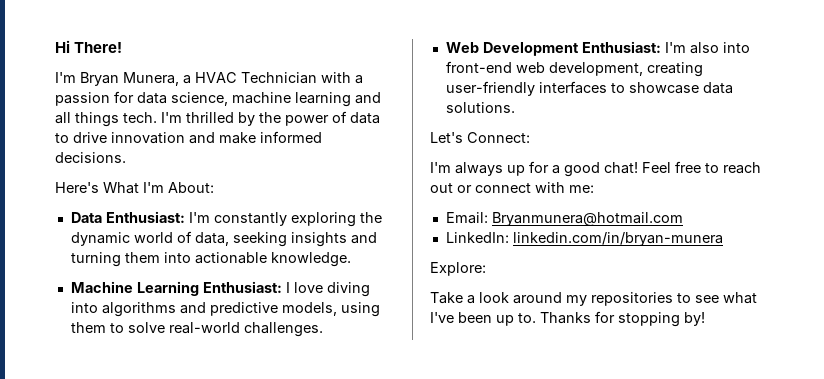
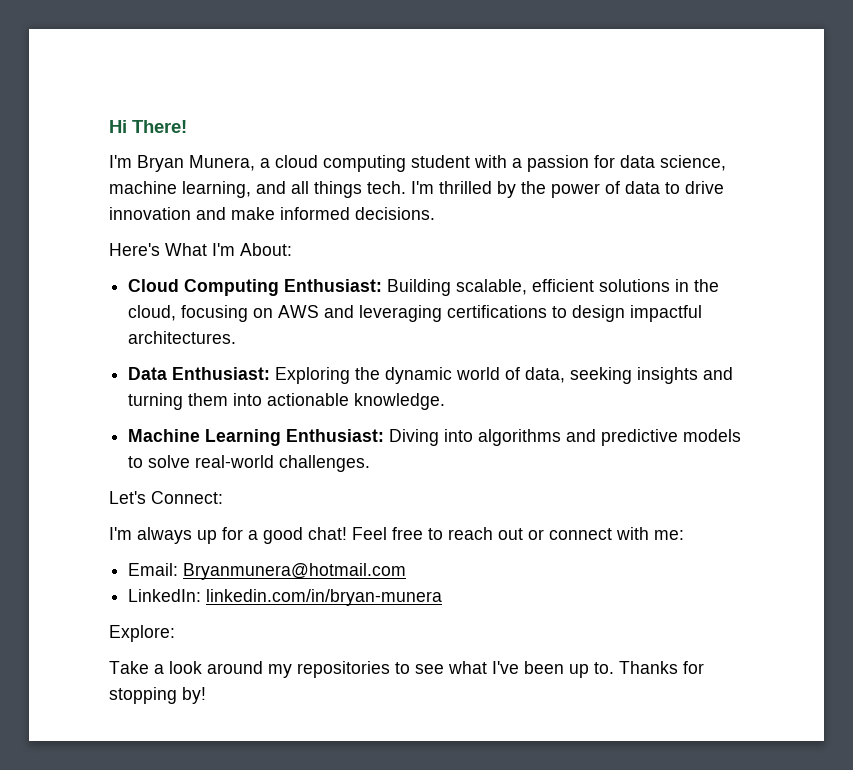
[195,72,317,84] HVAC Technician -> [275,155,470,172] cloud computing student
[295,92,351,107] learning -> [182,181,251,198] learning,
(214, 187) none -> [128,279,720,296] [128,305,703,322] [128,331,237,344] // Cloud Computing Enthusiast: Building scalable, efficient solutions in the cloud, focusing on AWS and leveraging certifications to design impactful architectures.
[188,212,356,227] I'm constantly exploring -> [275,367,351,384] Exploring
[285,282,370,297] I love diving -> [389,429,440,446] Diving
[281,302,380,317] [70,322,106,333] models, using them -> [683,429,742,442] models
[445,41,750,56] [445,61,703,77] [445,81,733,96] [445,102,515,113] // Web Development Enthusiast: I'm also into front-end web development, creating user-friendly interfaces to showcase data solutions. -> (371, 463) none

